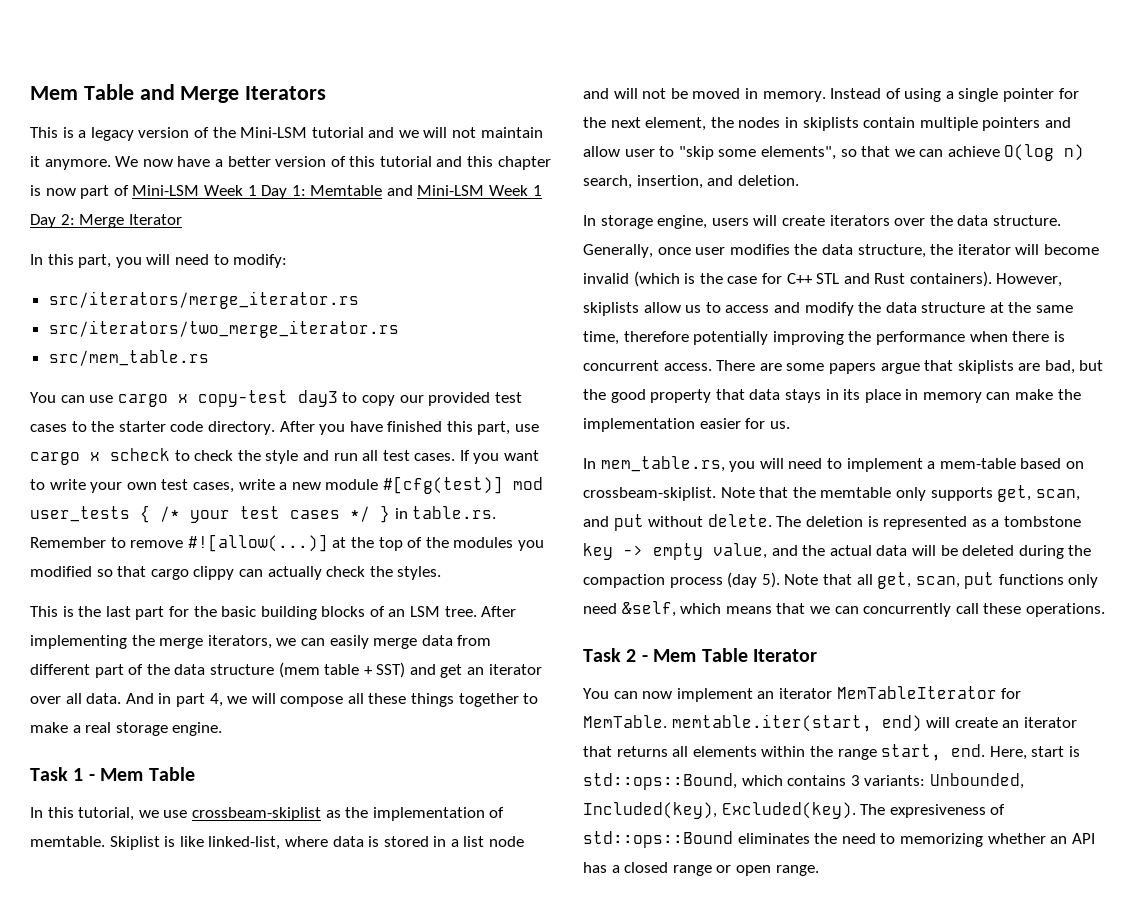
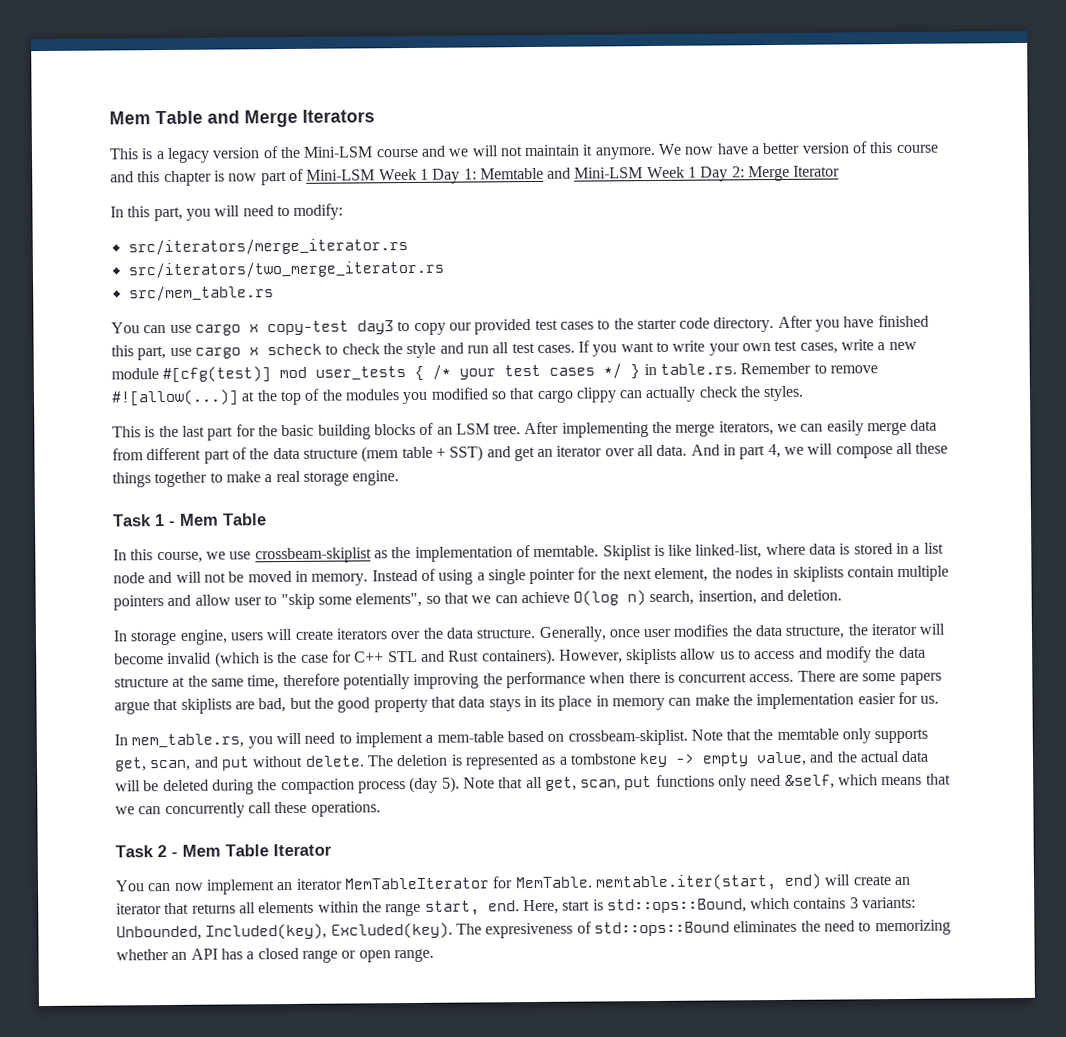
[311,127,364,138] tutorial -> [375,148,419,158] course
[379,156,432,167] tutorial -> [895,144,939,154] course
[78,807,135,821] tutorial, -> [156,551,203,564] course,

